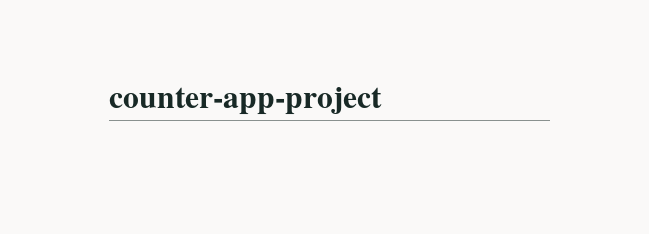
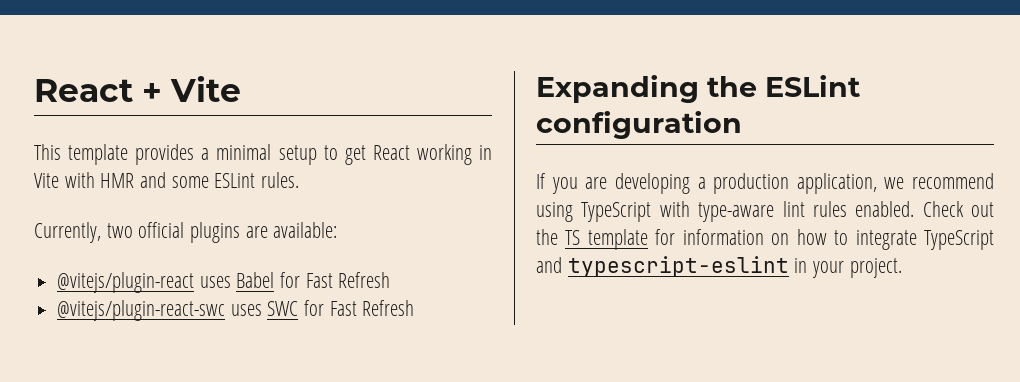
[109,87,382,115] counter-app-project -> [34,76,241,102] [34,144,493,165] [34,172,300,188] [34,222,338,243] [57,272,391,293] [57,300,415,321] [536,75,860,103] [536,111,742,139] [536,173,994,194] [536,201,994,222] [536,229,994,250] [536,256,902,278] React + Vite // This template provides a minimal setup to get React working in Vite with HMR and some ESLint rules. // Currently, two official plugins are available: // @vitejs/plugin-react uses Babel for Fast Refresh // @vitejs/plugin-react-swc uses SWC for Fast Refresh // Expanding the ESLint configuration // If you are developing a production application, we recommend using TypeScript with type-aware lint rules enabled. Check out the TS template for information on how to integrate TypeScript and typescript-eslint in your project.

